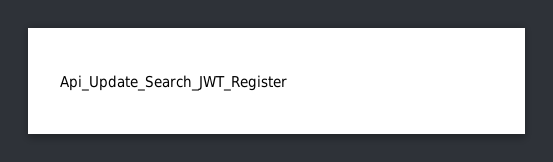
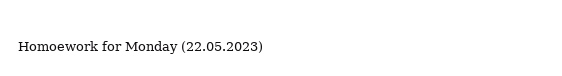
[60,75,287,91] Api_Update_Search_JWT_Register -> [18,41,263,54] Homoework for Monday (22.05.2023)

